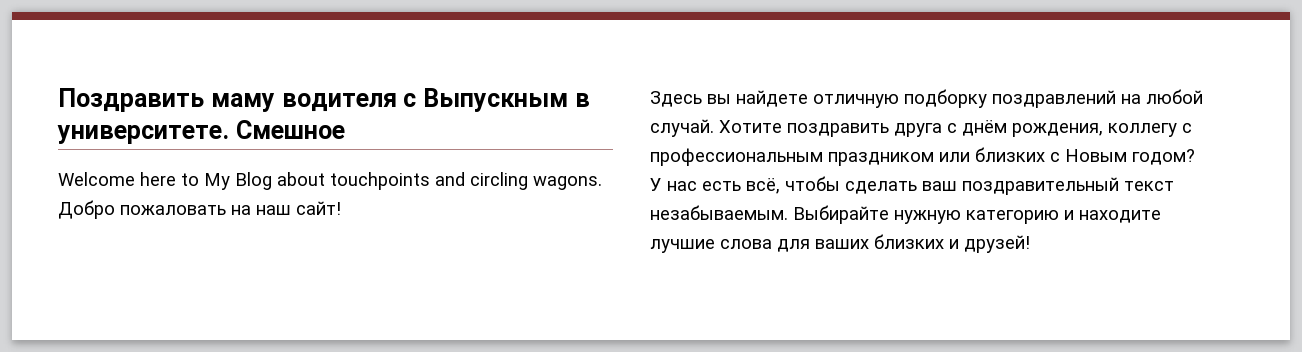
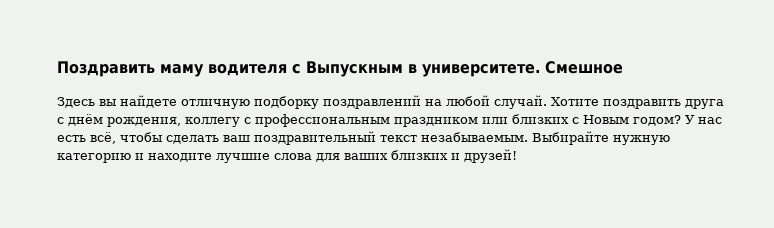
[58,172,602,190] [58,200,341,219] // Welcome here to My Blog about touchpoints and circling wagons. Добро пожаловать на наш сайт! -> (623, 67) none

